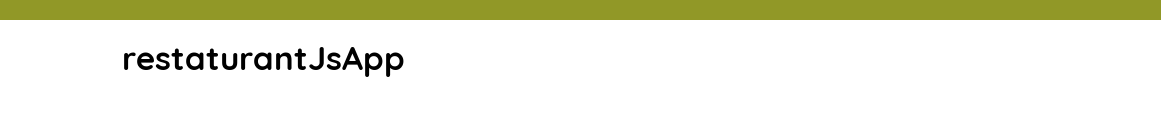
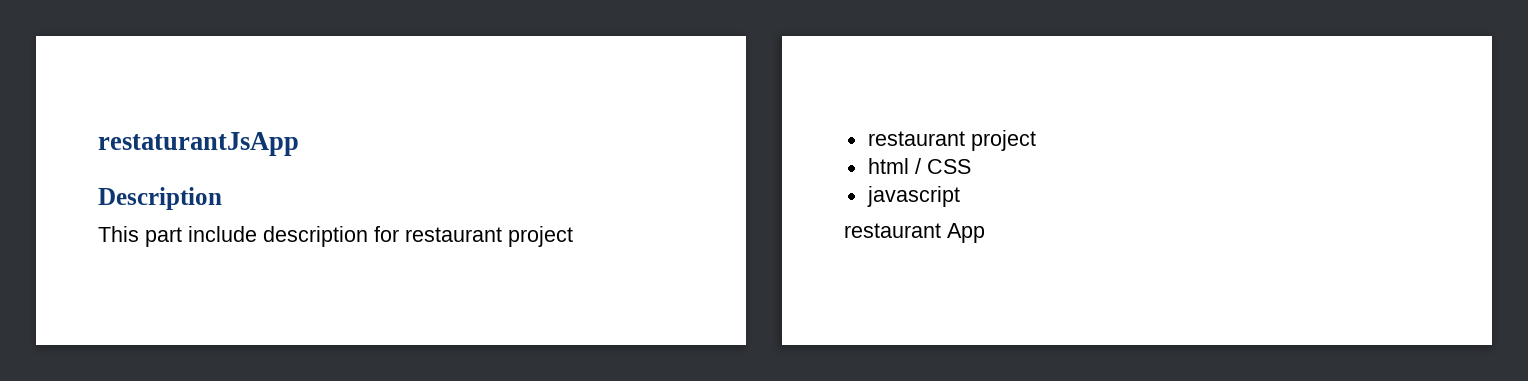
(405, 61) none -> [98,187,222,210] [98,226,573,247] [867,130,1036,151] [867,158,971,174] [866,186,960,207] [844,223,985,243] // Description // This part include description for restaurant project // restaurant project // html / CSS // javascript // restaurant App

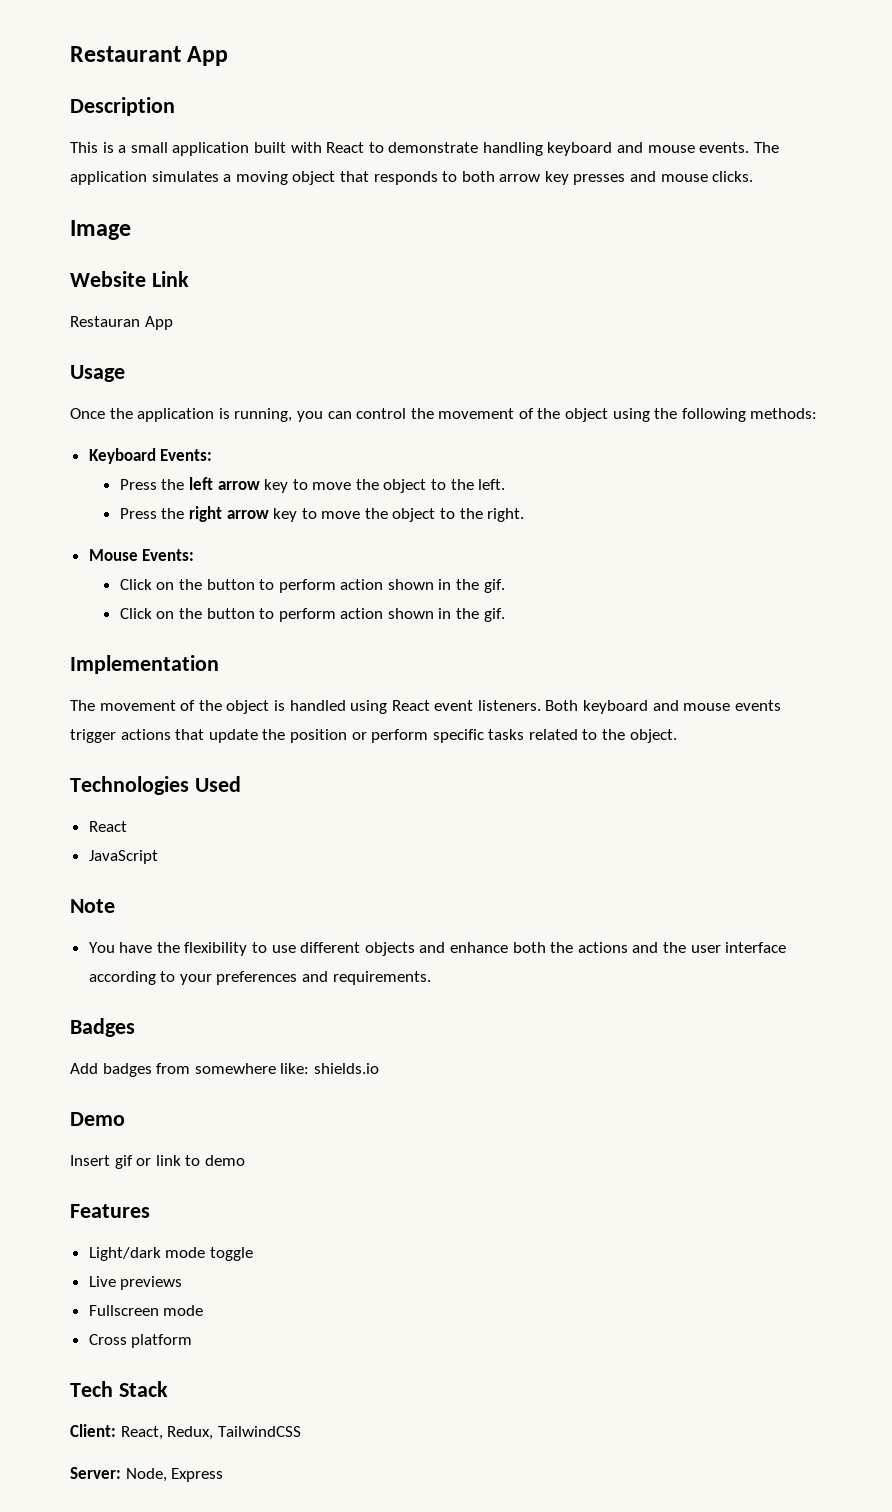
[98,132,299,156] restaturantJsApp -> [70,46,229,66] Restaurant App
[145,226,573,247] [867,130,1036,151] [867,158,971,174] [866,186,960,207] [844,223,985,243] part include description for restaurant project // restaurant project // html / CSS // javascript // restaurant App -> [102,142,779,156] [70,171,754,185] [70,220,131,240] [70,271,189,287] [70,316,173,330] [70,365,125,382] [70,408,818,422] [88,448,213,464] [119,477,506,493] [119,506,525,522] [88,549,195,561] [119,579,505,593] [119,608,505,622] [70,655,219,674] [70,700,781,714] [70,729,677,743] [70,776,241,795] [88,821,127,832] [88,850,158,864] [70,899,115,913] [88,942,787,956] [88,971,431,985] [70,1018,135,1037] [70,1063,379,1077] [70,1112,125,1126] [70,1155,245,1169] [70,1204,150,1218] [88,1247,253,1261] [88,1276,183,1290] [88,1305,204,1316] [88,1334,193,1348] [70,1381,168,1397] [70,1424,301,1440] [70,1467,224,1482] is a small application built with React to demonstrate handling keyboard and mouse events. The application simulates a moving object that responds to both arrow key presses and mouse clicks. // Image // Website Link // Restauran App // Usage // Once the application is running, you can control the movement of the object using the following methods: // Keyboard Events: // Press the left arrow key to move the object to the left. // Press the right arrow key to move the object to the right. // Mouse Events: // Click on the button to perform action shown in the gif. // Click on the button to perform action shown in the gif. // Implementation // The movement of the object is handled using React event listeners. Both keyboard and mouse events trigger actions that update the position or perform specific tasks related to the object. // Technologies Used // React // JavaScript // Note // You have the flexibility to use different objects and enhance both the actions and the user interface according to your preferences and requirements. // Badges // Add badges from somewhere like: shields.io // Demo // Insert gif or link to demo // Features // Light/dark mode toggle // Live previews // Fullscreen mode // Cross platform // Tech Stack // Client: React, Redux, TailwindCSS // Server: Node, Express

